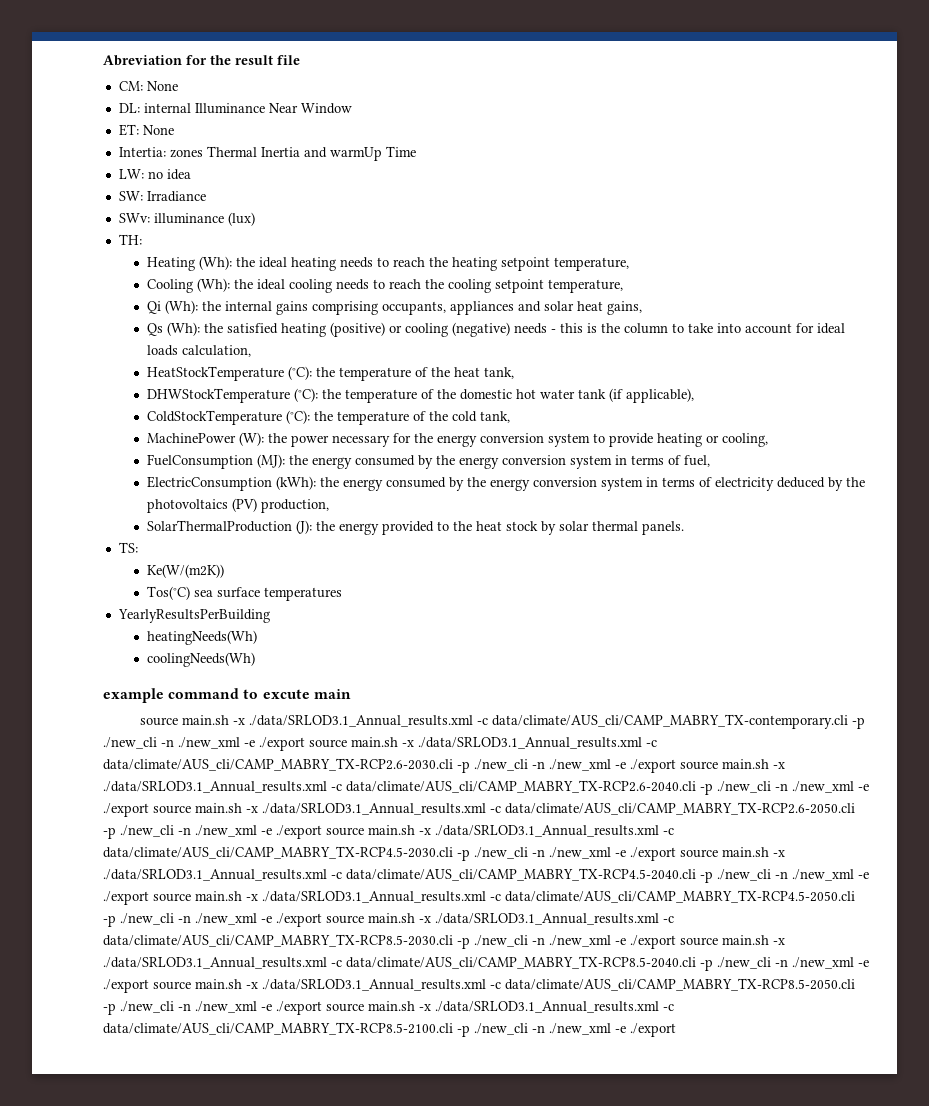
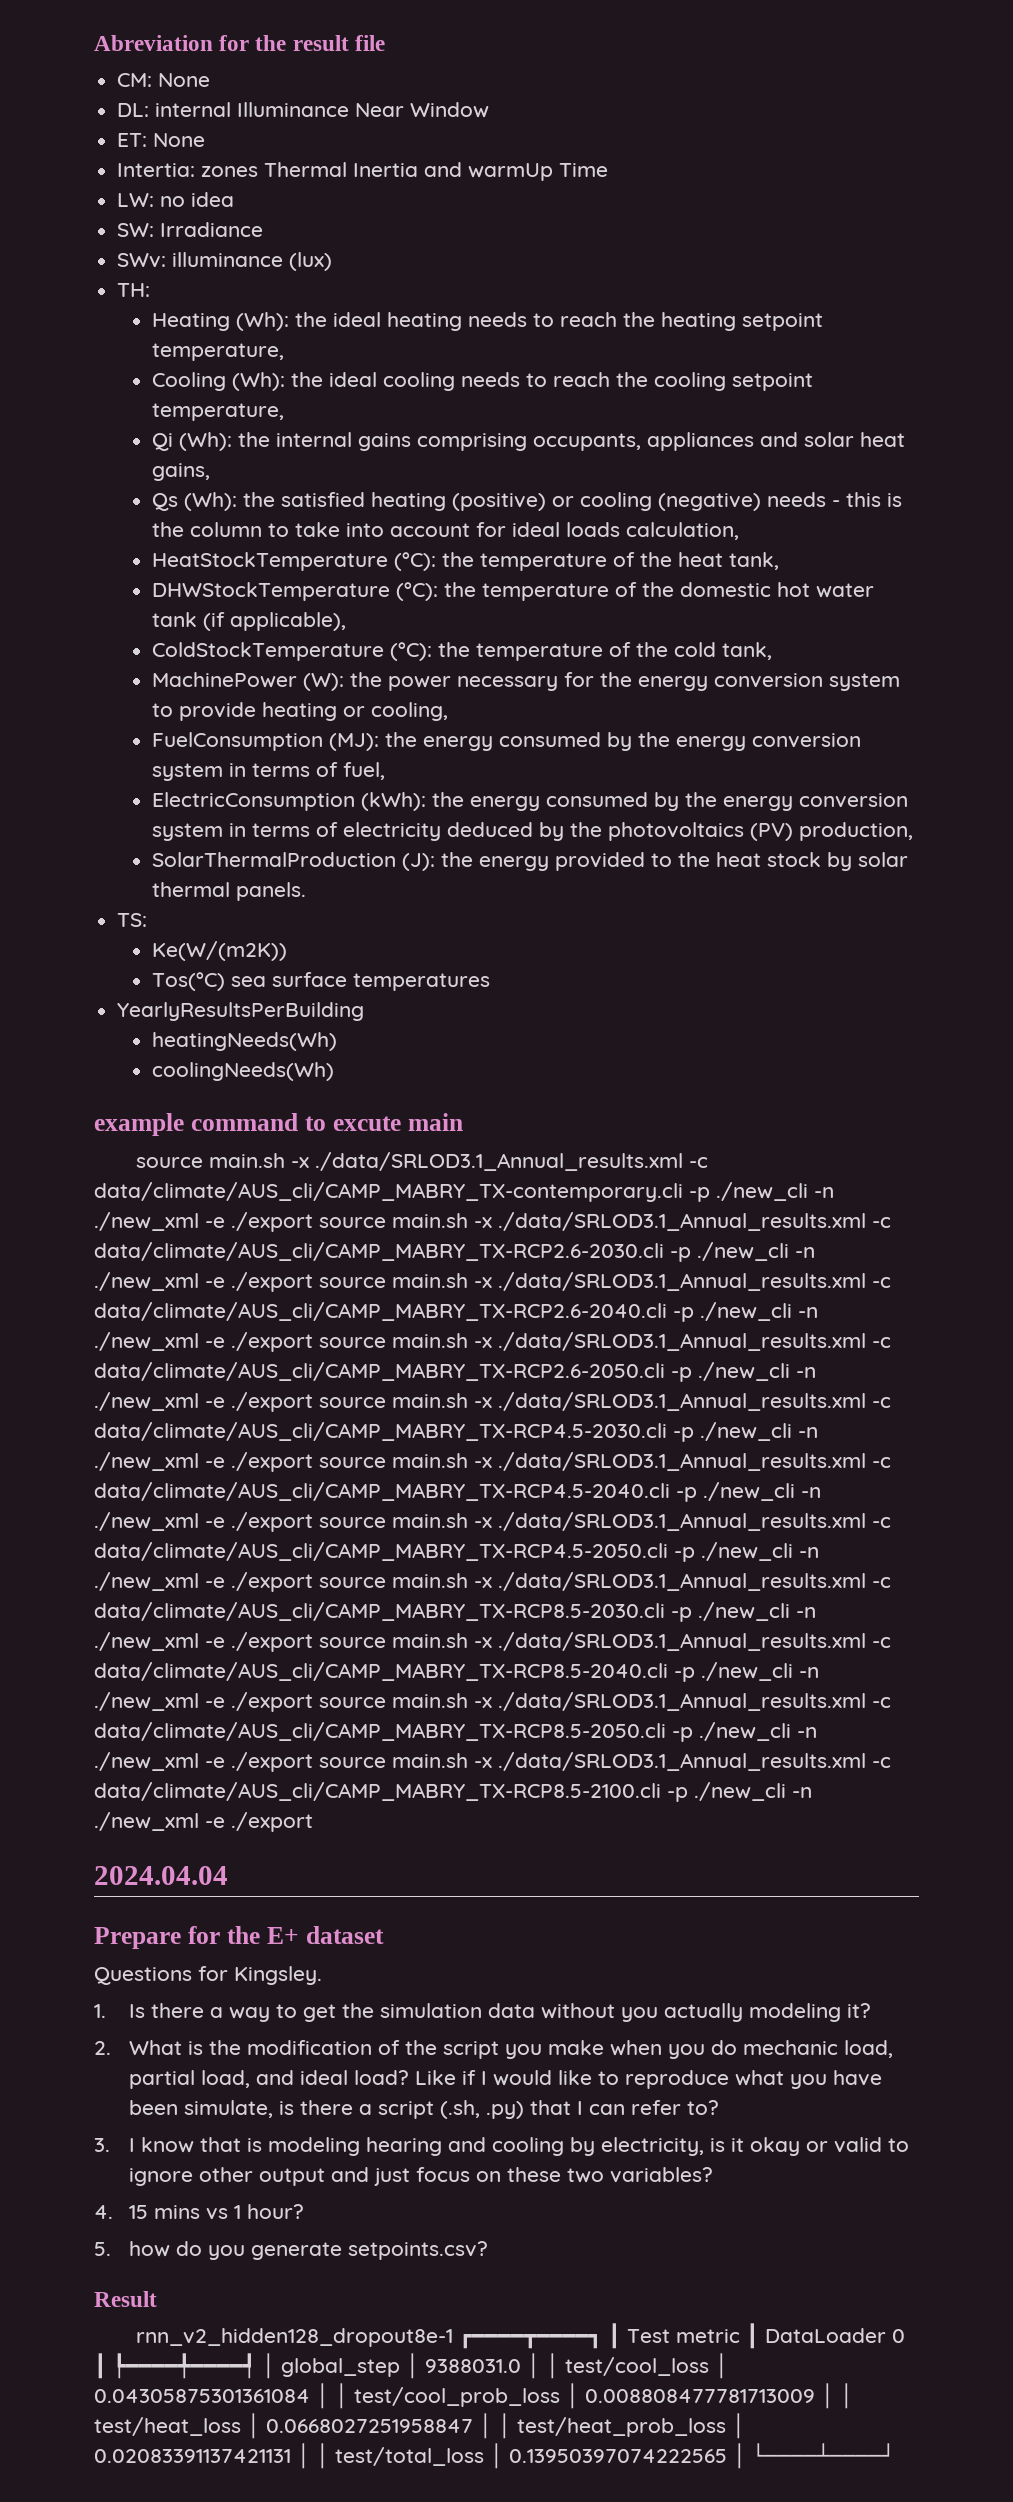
(676, 1030) none -> [94,1866,228,1885] [94,1926,384,1949] [94,1966,322,1985] [94,2003,871,2022] [94,2040,893,2059] [128,2070,882,2089] [128,2100,719,2119] [94,2137,909,2156] [128,2167,713,2186] [94,2204,304,2220] [94,2241,488,2260] [94,2291,157,2307] [136,2323,906,2349] [94,2353,728,2379] [94,2383,853,2409] [94,2413,745,2439] [94,2443,895,2469] // 2024.04.04 // Prepare for the E+ dataset // Questions for Kingsley. // 1. Is there a way to get the simulation data without you actually modeling it? // 2. What is the modification of the script you make when you do mechanic load, partial load, and ideal load? Like if I would like to reproduce what you have been simulate, is there a script (.sh, .py) that I can refer to? // 3. I know that is modeling hearing and cooling by electricity, is it okay or valid to ignore other output and just focus on these two variables? // 4. 15 mins vs 1 hour? // 5. how do you generate setpoints.csv? // Result // rnn_v2_hidden128_dropout8e-1 ┏━━━━┳━━━━┓ ┃ Test metric ┃ DataLoader 0 ┃ ┡━━━━╇━━━━┩ │ global_step │ 9388031.0 │ │ test/cool_loss │ 0.04305875301361084 │ │ test/cool_prob_loss │ 0.008808477781713009 │ │ test/heat_loss │ 0.0668027251958847 │ │ test/heat_prob_loss │ 0.02083391137421131 │ │ test/total_loss │ 0.13950397074222565 │ └────┴────┘

